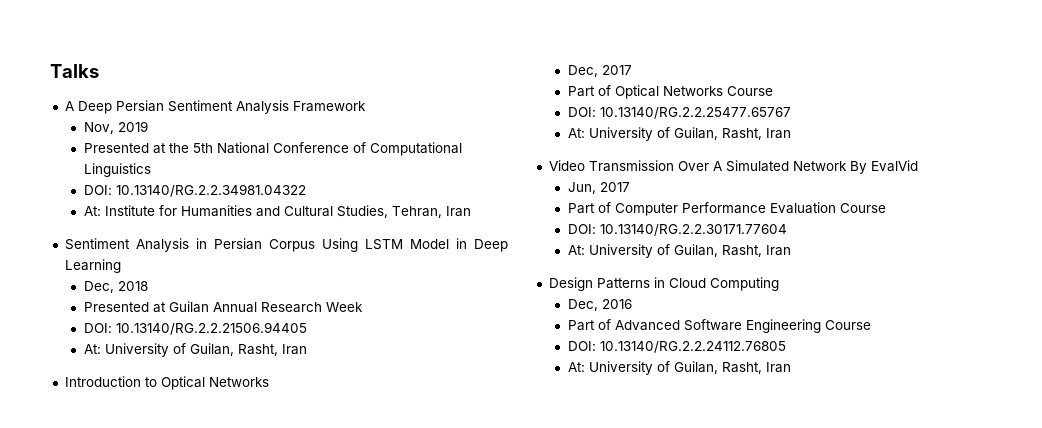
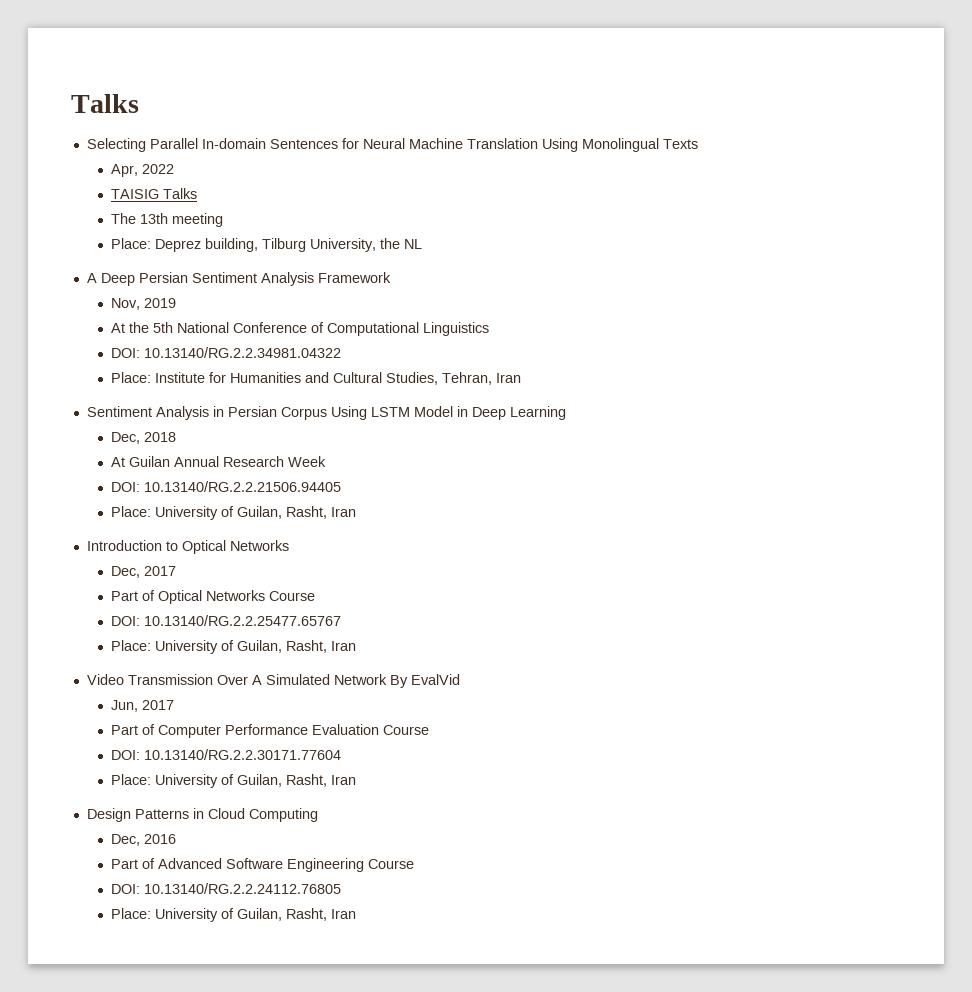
[50,64,99,78] Talks -> [71,94,139,113] [86,138,698,152] [110,164,174,177] [110,188,197,199] [110,213,223,227] [110,238,422,252] Talks // Selecting Parallel In-domain Sentences for Neural Machine Translation Using Monolingual Texts // Apr, 2022 // TAISIG Talks // The 13th meeting // Place: Deprez building, Tilburg University, the NL
[83,143,166,154] Presented at -> [110,323,125,333] At
[83,206,101,216] At: -> [110,372,151,383] Place:
[83,302,166,313] Presented at -> [110,457,125,467] At
[83,344,101,354] At: -> [110,506,151,517] Place:
[567,128,585,138] At: -> [110,640,151,651] Place:
[567,245,585,255] At: -> [110,774,151,785] Place:
[567,362,585,372] At: -> [110,908,151,919] Place:

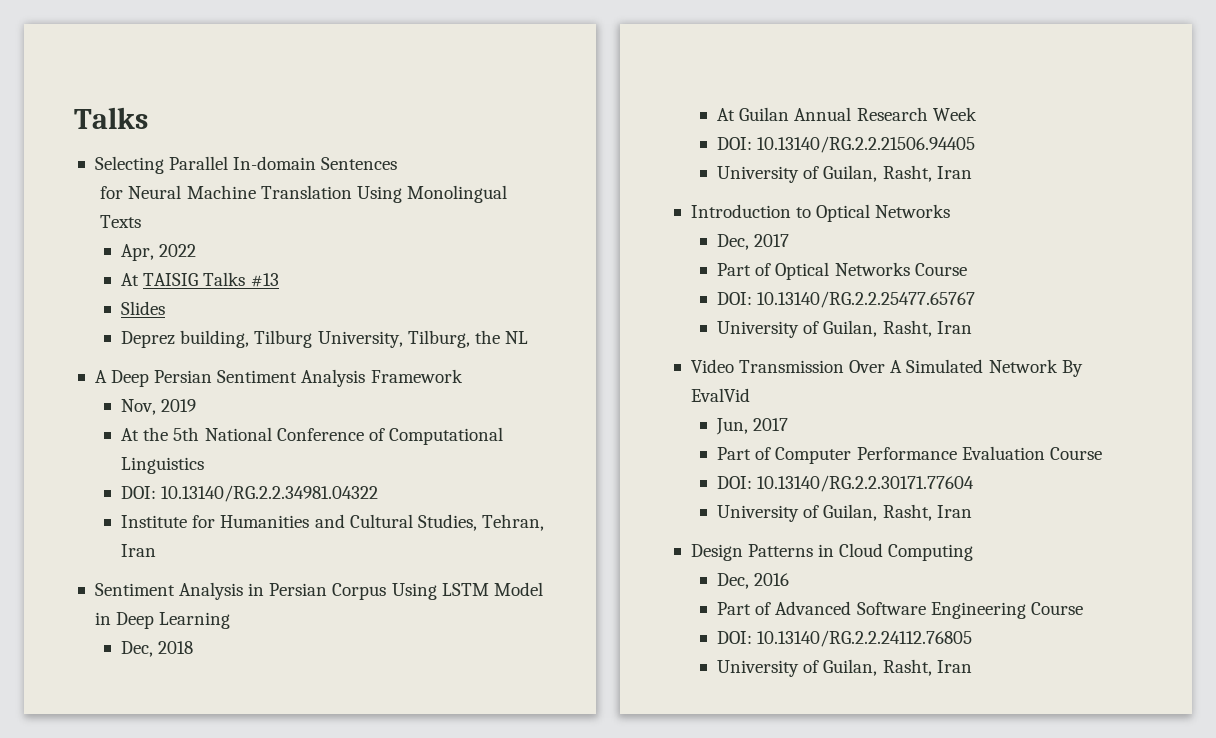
(338, 144) none -> (398, 163) //
(174, 169) none -> [121,273,140,286] At
[110,213,223,227] [110,238,151,249] // The 13th meeting // Place: -> [250,273,279,287] [121,301,166,315] #13 // Slides //
(376, 245) none -> [407,330,470,348] Tilburg,
[110,372,151,383] Place: -> (379, 493) none
[110,506,151,517] Place: -> (976, 144) none
[110,640,151,651] Place: -> (976, 299) none
[110,774,151,785] Place: -> (975, 483) none
[110,908,151,919] Place: -> (973, 638) none

